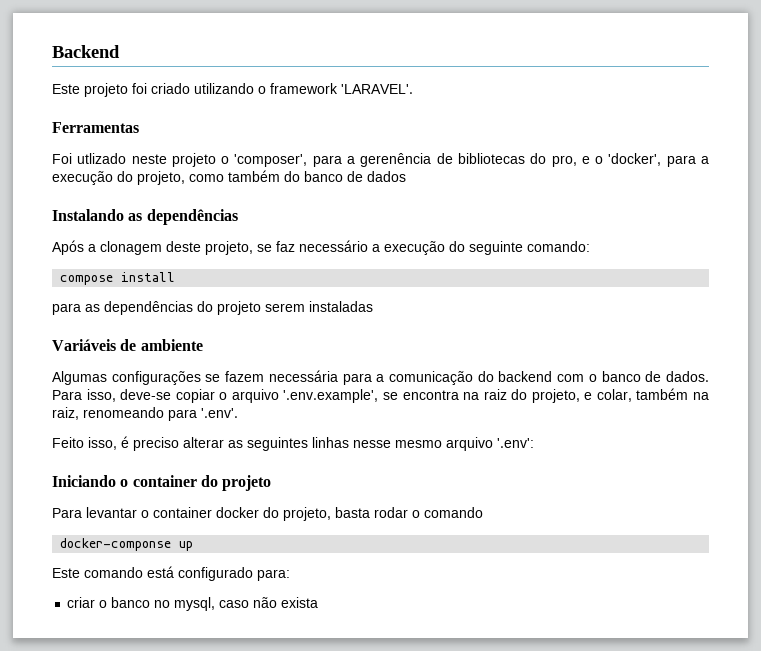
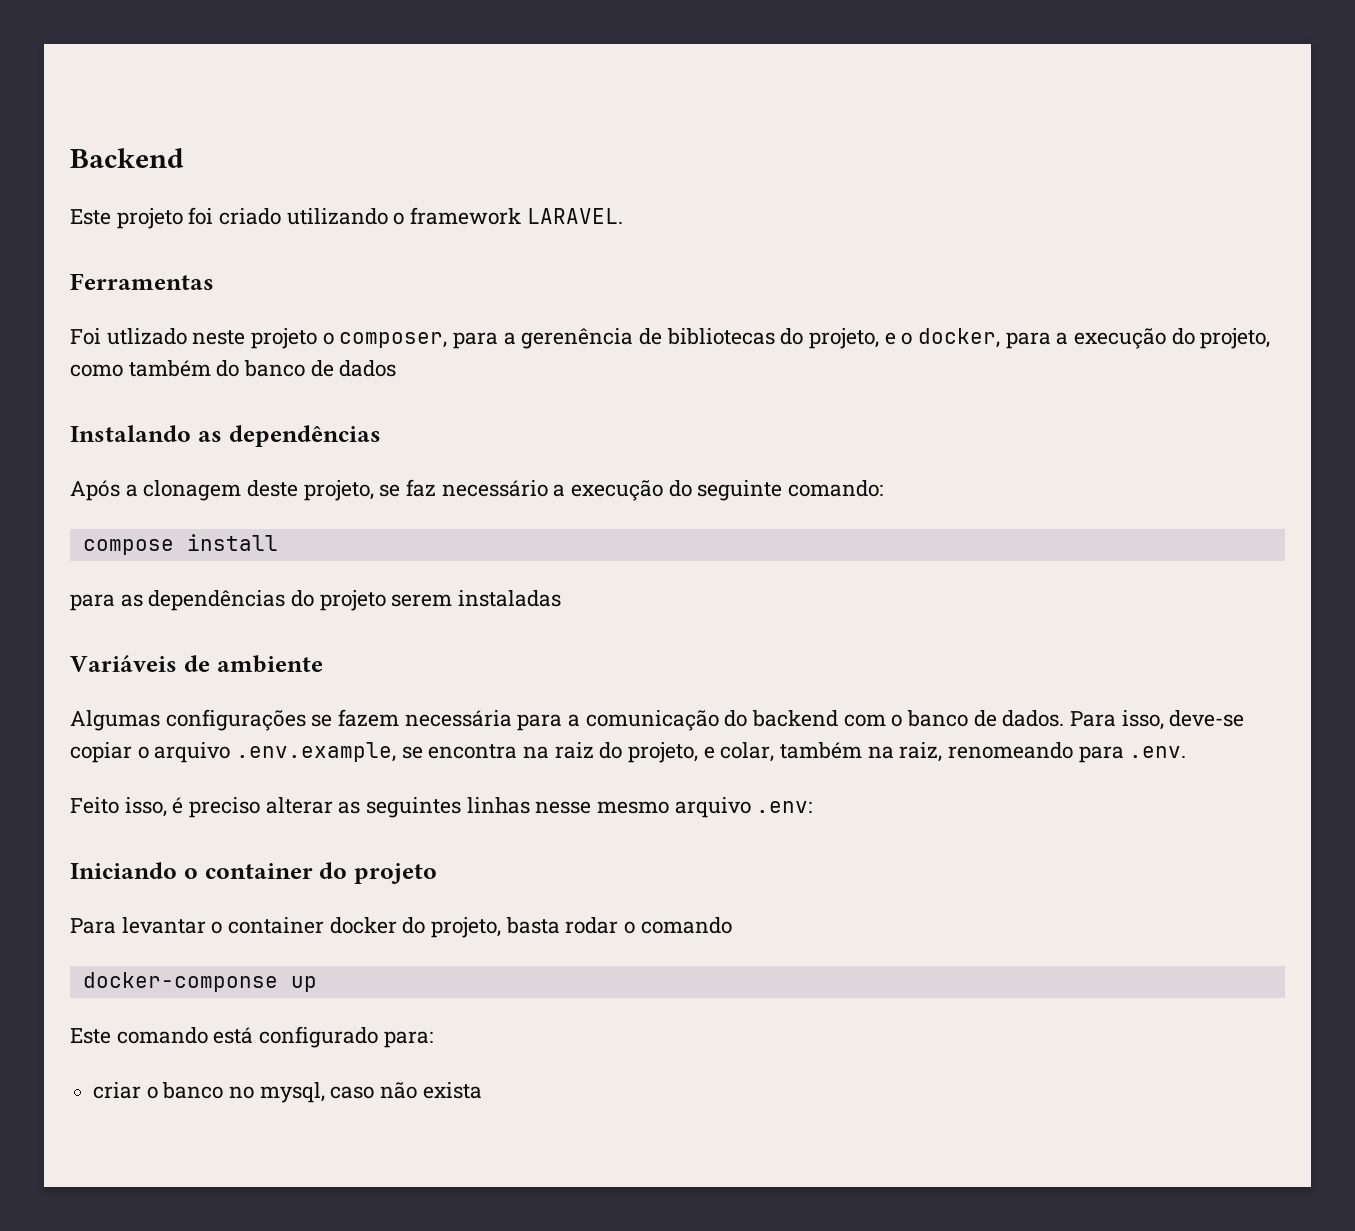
[341,84,413,94] 'LARAVEL'. -> [526,208,623,224] LARAVEL.
[234,154,308,167] 'composer', -> [339,332,448,348] composer,
[551,155,577,167] pro, -> [809,328,880,349] projeto,
[608,153,662,166] 'docker', -> [918,328,1001,348] docker,
[283,389,379,403] '.env.example', -> [236,742,397,762] .env.example,
[201,408,238,418] '.env'. -> [1129,746,1187,758] .env.
[497,438,534,448] '.env': -> [756,801,813,813] .env:

